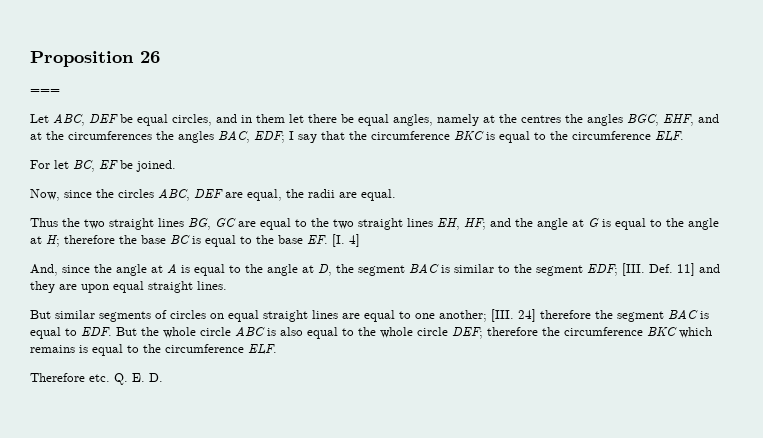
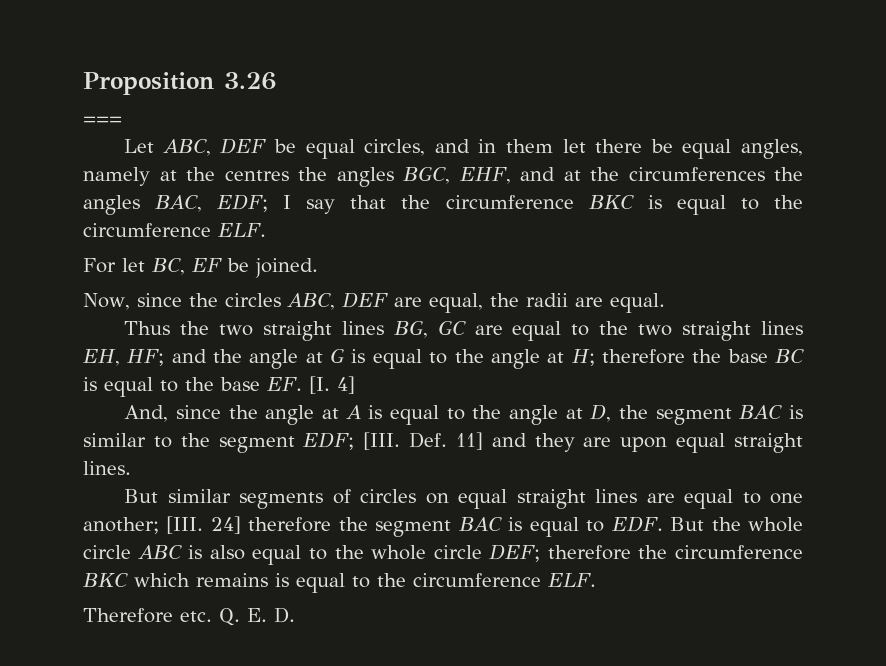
[140,51,160,63] 26 -> [224,72,277,90] 3.26

